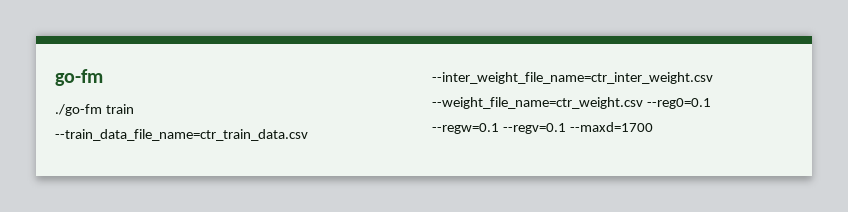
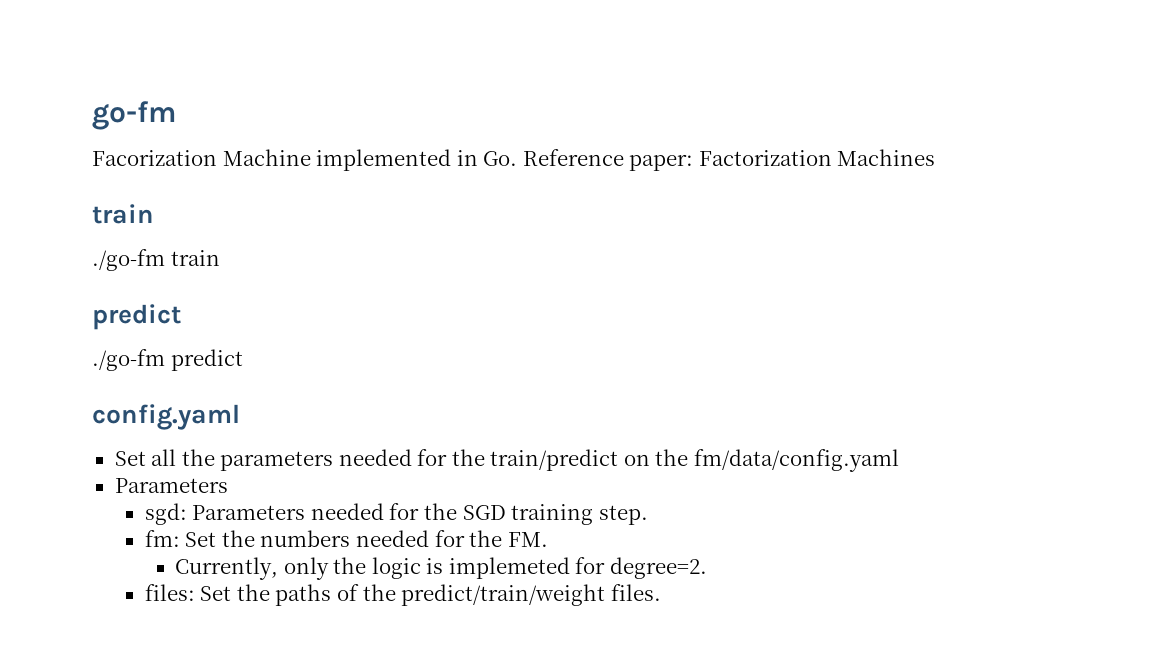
[55,104,134,116] [55,129,308,141] [432,72,713,84] [432,97,711,109] [432,122,653,134] ./go-fm train --train_data_file_name=ctr_train_data.csv --inter_weight_file_name=ctr_inter_weight.csv --weight_file_name=ctr_weight.csv --reg0=0.1 --regw=0.1 --regv=0.1 --maxd=1700 -> [92,149,936,171] [92,204,154,224] [92,249,220,271] [92,304,181,330] [92,349,243,371] [92,404,240,430] [114,449,899,472] [114,478,228,493] [144,503,648,525] [144,530,548,547] [175,557,707,580] [144,584,661,606] Facorization Machine implemented in Go. Reference paper: Factorization Machines // train // ./go-fm train // predict // ./go-fm predict // config.yaml // Set all the parameters needed for the train/predict on the fm/data/config.yaml // Parameters // sgd: Parameters needed for the SGD training step. // fm: Set the numbers needed for the FM. // Currently, only the logic is implemeted for degree=2. // files: Set the paths of the predict/train/weight files.

